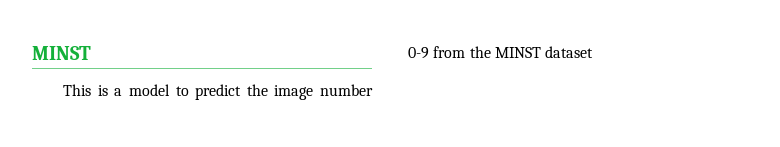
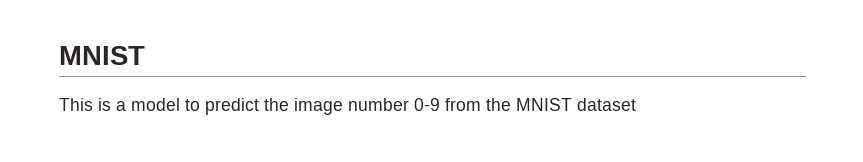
[32,46,91,60] MINST -> [59,46,145,65] MNIST
[494,47,541,58] MINST -> [516,98,572,111] MNIST

